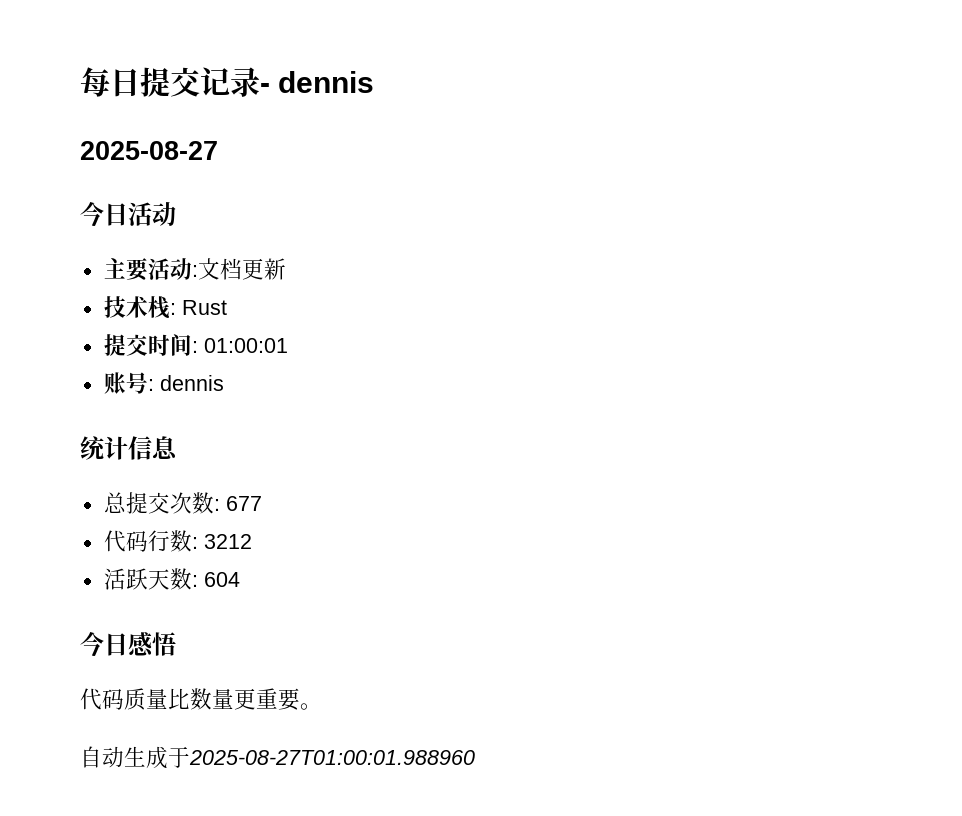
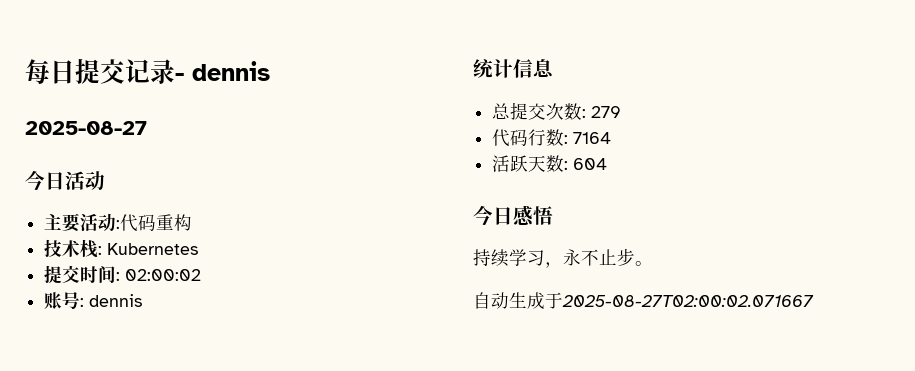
[197,258,286,280] 文档更新 -> [120,214,193,232] 代码重构
[181,300,227,315] Rust -> [107,243,199,255] Kubernetes
[203,338,288,353] 01:00:01 -> [125,269,202,281] 02:00:02
[225,496,262,511] 677 -> [591,106,622,118] 279
[203,534,252,549] 3212 -> [573,132,612,144] 7164
[80,688,300,711] 代码质量比数量更重要 -> [473,248,635,268] 持续学习，永不止步
[189,750,475,765] 2025-08-27T01:00:01.988960 -> [562,295,814,307] 2025-08-27T02:00:02.071667

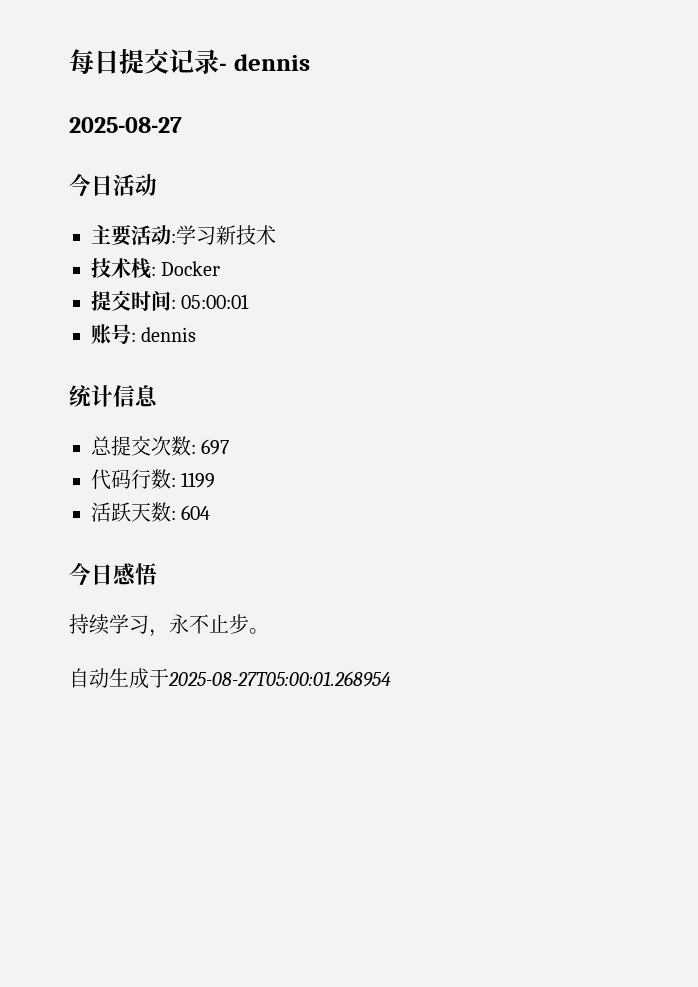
[120,214,193,232] 代码重构 -> [176,225,276,245] 学习新技术
[107,243,199,255] Kubernetes -> [161,261,221,276] Docker
[125,269,202,281] 02:00:02 -> [181,294,250,309] 05:00:01
[591,106,622,118] 279 -> [201,439,230,455] 697
[573,132,612,144] 7164 -> [181,472,216,488] 1199
[562,295,814,307] 2025-08-27T02:00:02.071667 -> [168,671,391,687] 2025-08-27T05:00:01.268954

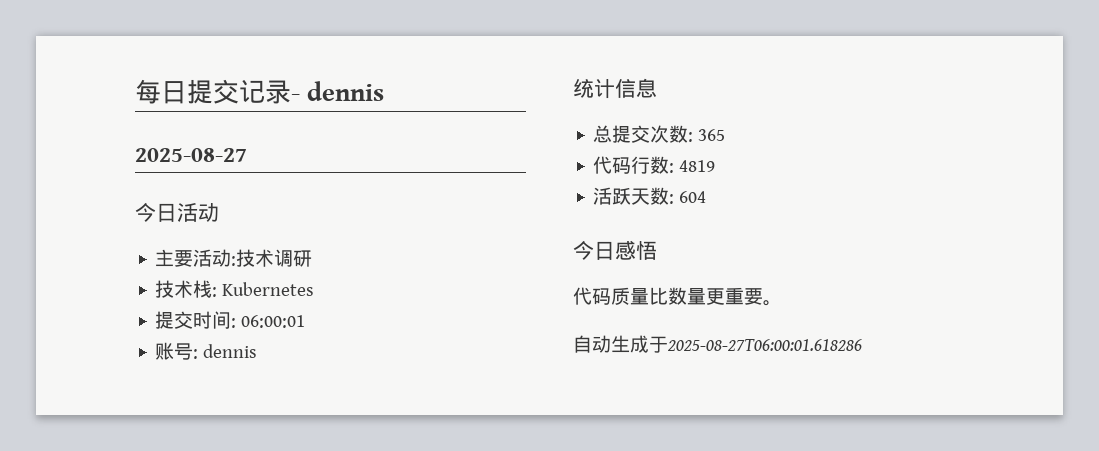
[176,225,276,245] 学习新技术 -> [236,249,313,267] 技术调研
[161,261,221,276] Docker -> [222,282,315,296] Kubernetes
[181,294,250,309] 05:00:01 -> [241,315,306,328] 06:00:01
[201,439,230,455] 697 -> [698,129,726,141] 365
[181,472,216,488] 1199 -> [679,160,716,172] 4819
[69,614,249,637] 持续学习，永不止步 -> [573,287,763,305] 代码质量比数量更重要
[168,671,391,687] 2025-08-27T05:00:01.268954 -> [667,339,862,351] 2025-08-27T06:00:01.618286

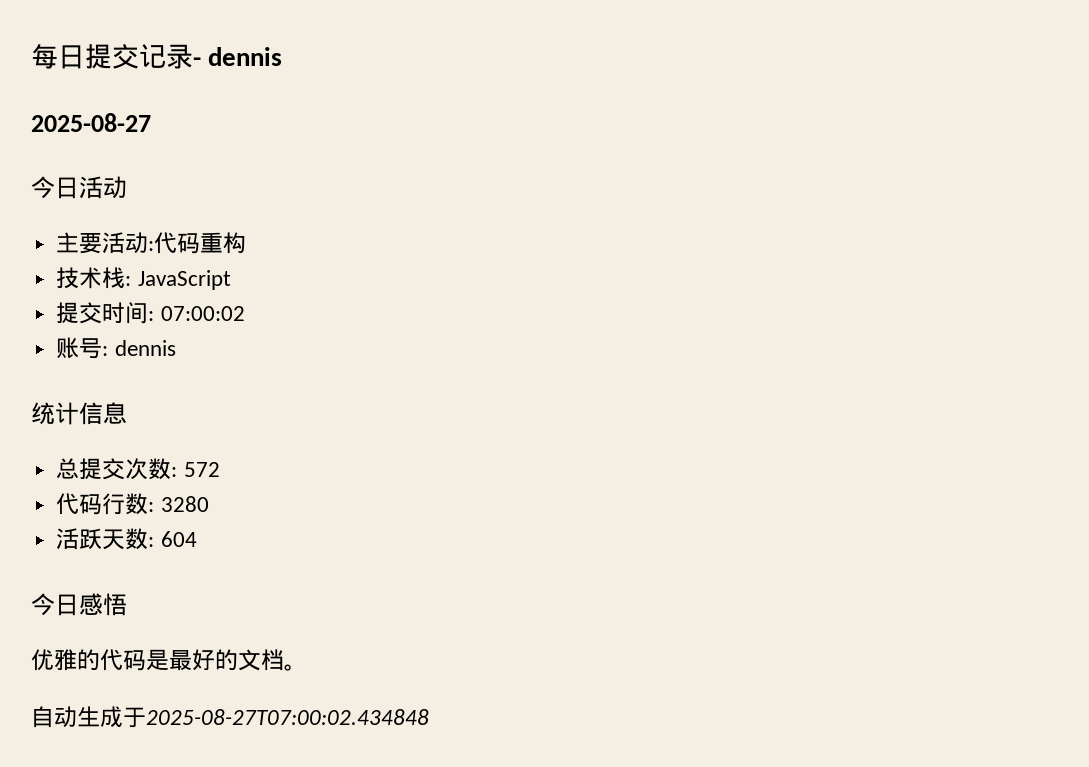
[236,249,313,267] 技术调研 -> [154,232,247,254] 代码重构
[222,282,315,296] Kubernetes -> [137,270,231,290] JavaScript
[241,315,306,328] 06:00:01 -> [160,306,245,321] 07:00:02
[698,129,726,141] 365 -> [183,462,220,477] 572
[679,160,716,172] 4819 -> [160,496,209,512] 3280
[573,287,763,305] 代码质量比数量更重要 -> [31,649,284,671] 优雅的代码是最好的文档
[667,339,862,351] 2025-08-27T06:00:01.618286 -> [146,709,429,725] 2025-08-27T07:00:02.434848

